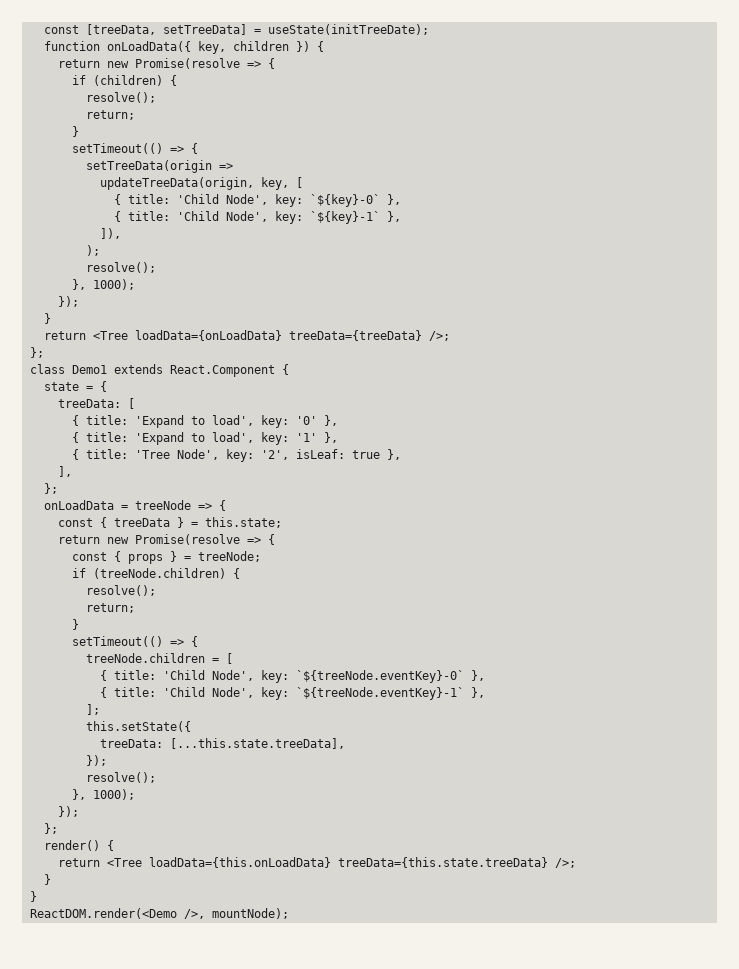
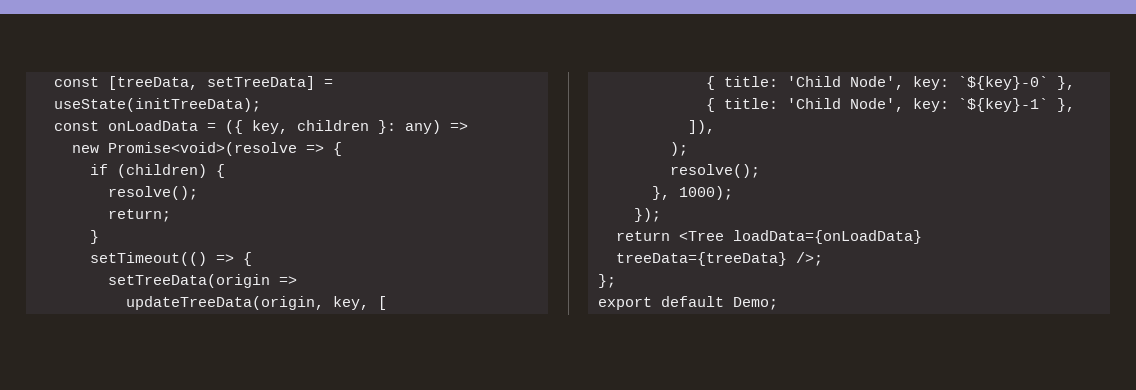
[267,24,429,35] [43,41,324,54] [57,58,240,69] useState(initTreeDate); // function onLoadData({ key, children }) { // return new Promise(resolve -> [53,98,261,112] [53,120,468,134] [71,142,297,156] useState(initTreeData); // const onLoadData = ({ key, children }: any) => // new Promise<void>(resolve
[43,313,51,324] // } -> (661, 215) none
[29,364,289,377] [43,381,107,392] [57,398,135,409] [71,415,338,428] [71,432,338,445] [71,449,401,462] [57,466,72,477] [43,483,58,494] [43,500,226,511] [57,517,282,528] [57,534,275,545] [71,551,261,564] [71,568,240,579] [85,585,156,596] [85,603,135,613] [71,619,79,630] [71,636,198,647] [85,653,233,664] [99,670,485,683] [99,687,485,700] [85,704,100,715] [85,721,191,732] [99,738,345,749] [85,755,107,766] [85,772,156,783] [71,789,135,800] [57,806,79,817] [43,823,58,834] [43,840,114,851] [57,857,576,868] [43,874,51,885] [29,891,37,902] [29,908,289,919] class Demo1 extends React.Component { // state = { // treeData: [ // { title: 'Expand to load', key: '0' }, // { title: 'Expand to load', key: '1' }, // { title: 'Tree Node', key: '2', isLeaf: true }, // ], // }; // onLoadData = treeNode => { // const { treeData } = this.state; // return new Promise(resolve => { // const { props } = treeNode; // if (treeNode.children) { // resolve(); // return; // } // setTimeout(() => { // treeNode.children = [ // { title: 'Child Node', key: `${treeNode.eventKey}-0` }, // { title: 'Child Node', key: `${treeNode.eventKey}-1` }, // ]; // this.setState({ // treeData: [...this.state.treeData], // }); // resolve(); // }, 1000); // }); // }; // render() { // return <Tree loadData={this.onLoadData} treeData={this.state.treeData} />; // } // } // ReactDOM.render(<Demo />, mountNode); -> [597,296,778,310] export default Demo;

